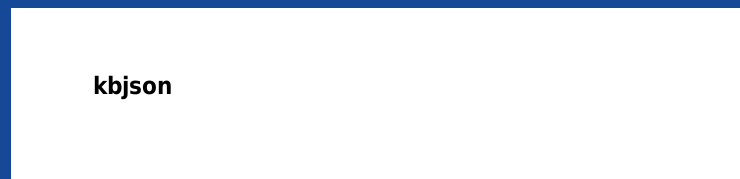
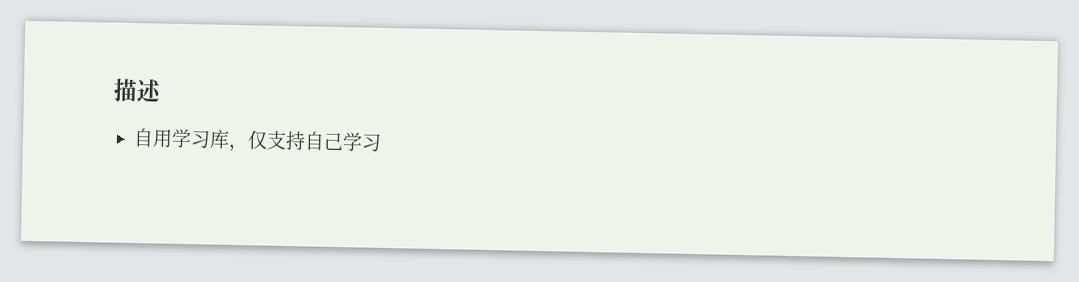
[93,75,172,100] kbjson -> [113,78,162,103] [132,127,382,152] 描述 // 自用学习库，仅支持自己学习

